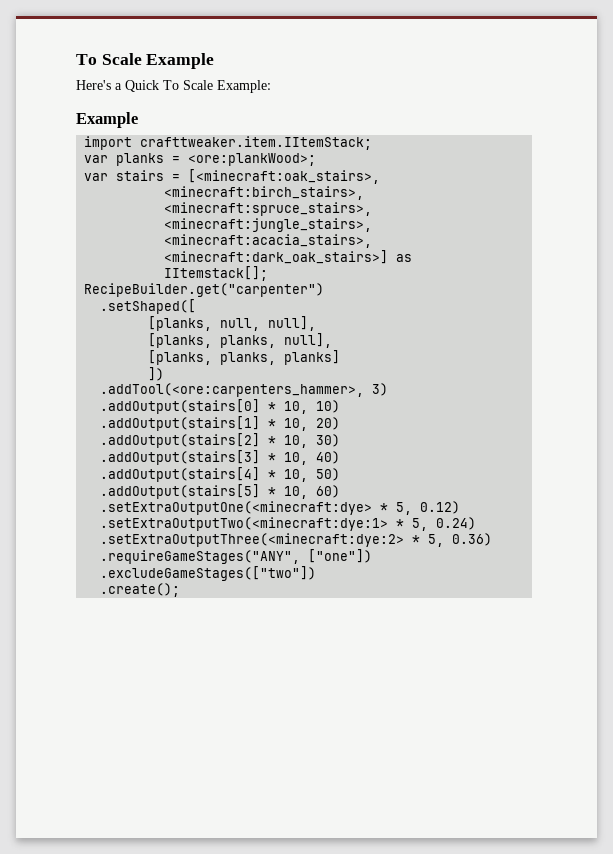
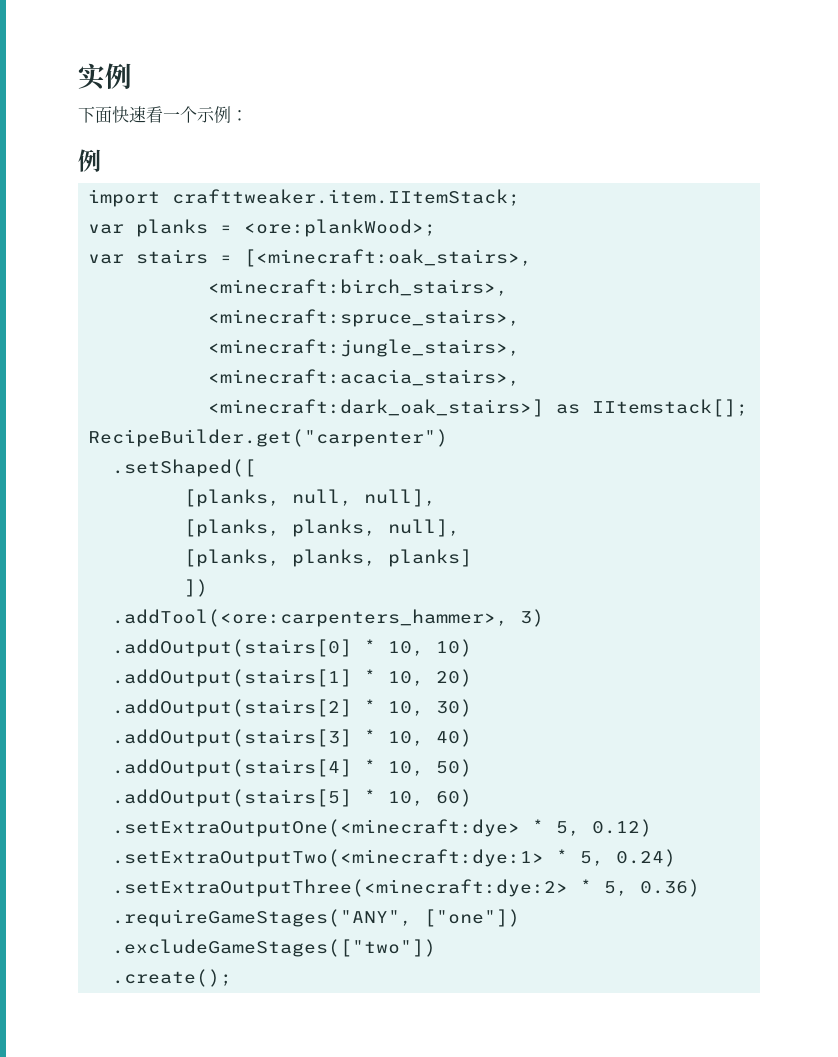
[76,53,215,69] [76,80,271,93] [76,112,138,128] To Scale Example // Here's a Quick To Scale Example: // Example -> [78,63,132,90] [78,106,248,123] [78,149,101,172] 实例 // 下面快速看一个示例： // 例

